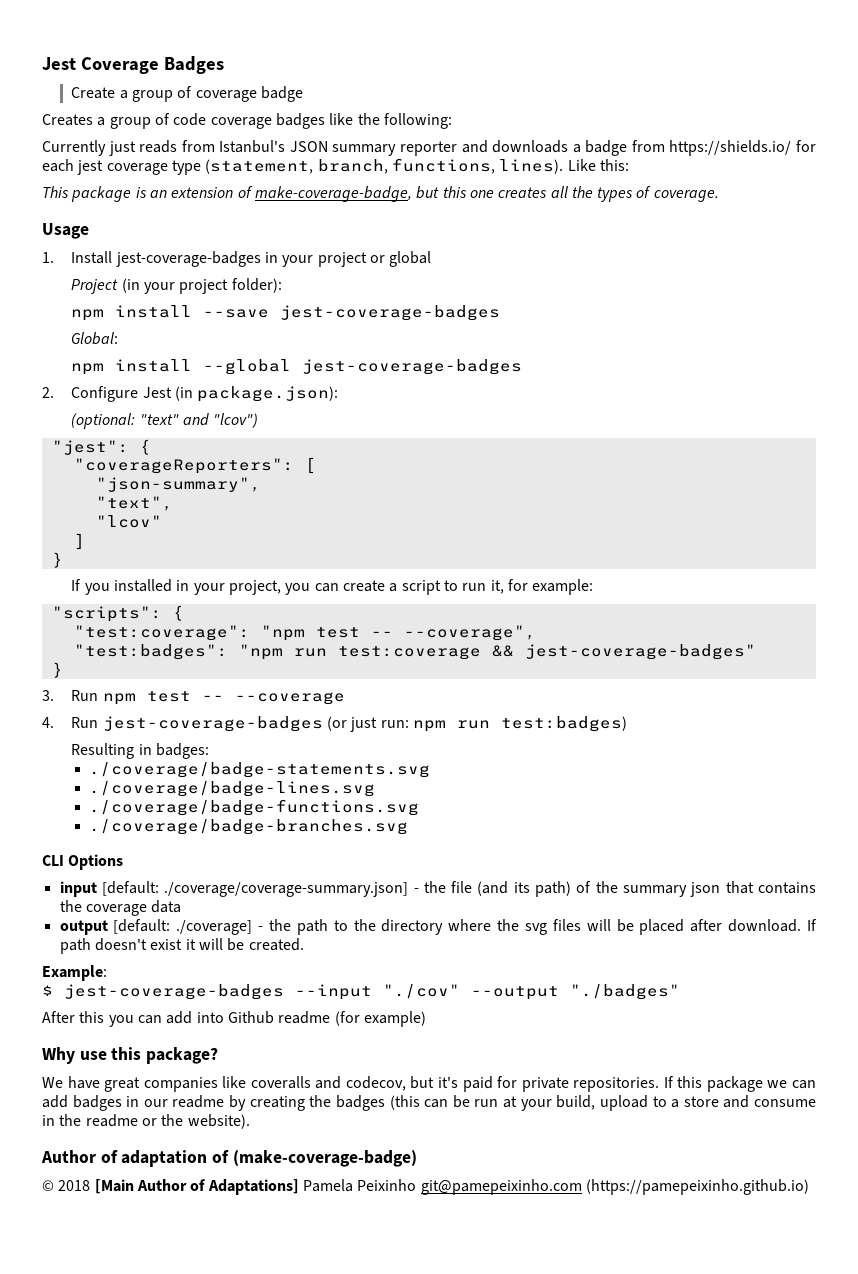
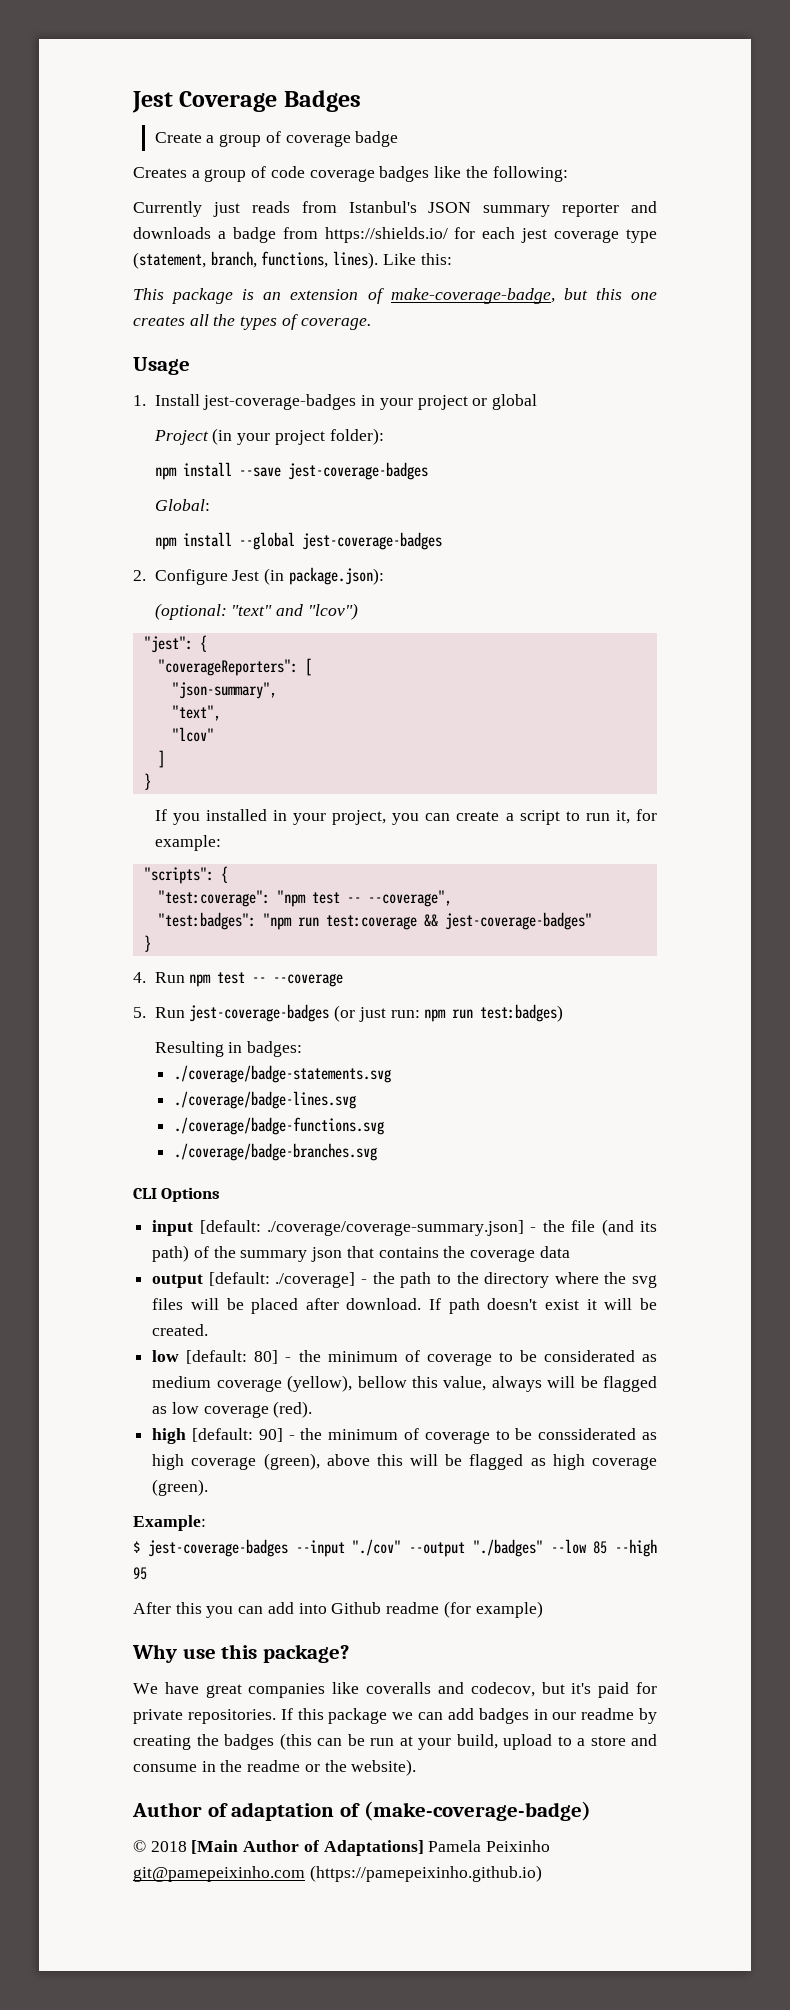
[42,690,54,701] 3. -> [133,972,146,983] 4.
[42,717,54,728] 4. -> [133,1007,146,1018] 5.
(304, 944) none -> [152,1350,657,1366] [152,1375,658,1392] [152,1401,313,1418] [152,1428,658,1444] [152,1453,658,1470] [152,1479,209,1496] // low [default: 80] - the minimum of coverage to be considerated as medium coverage (yellow), bellow this value, always will be flagged as low coverage (red). // high [default: 90] - the minimum of coverage to be conssiderated as high coverage (green), above this will be flagged as high coverage (green).
(680, 992) none -> [550,1539,657,1557] [133,1567,147,1580] --low 85 --high 95

